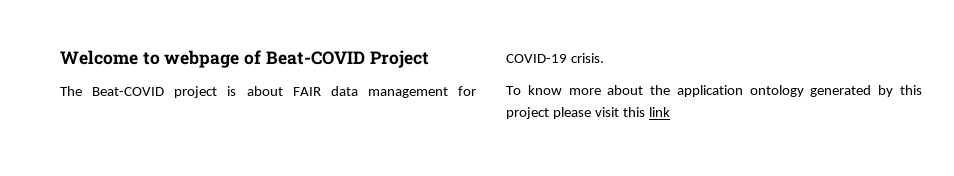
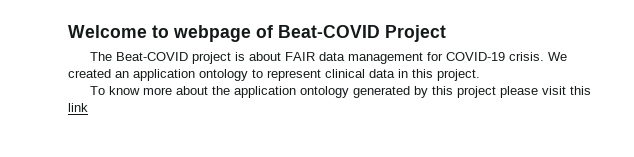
(604, 58) none -> [547,52,567,61] [68,69,480,81] We created an application ontology to represent clinical data in this project.

